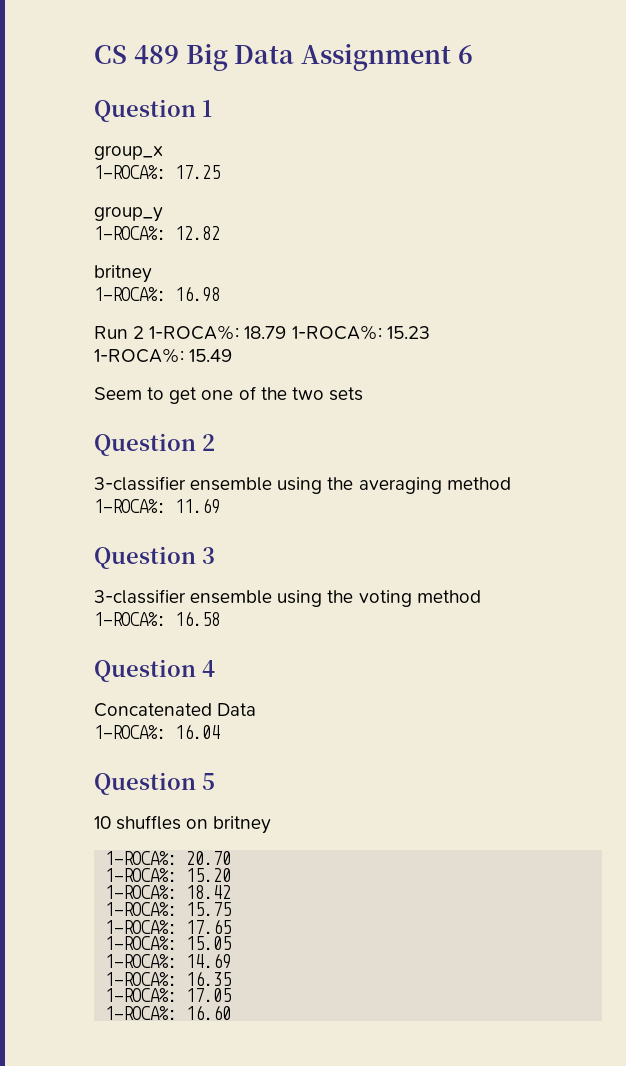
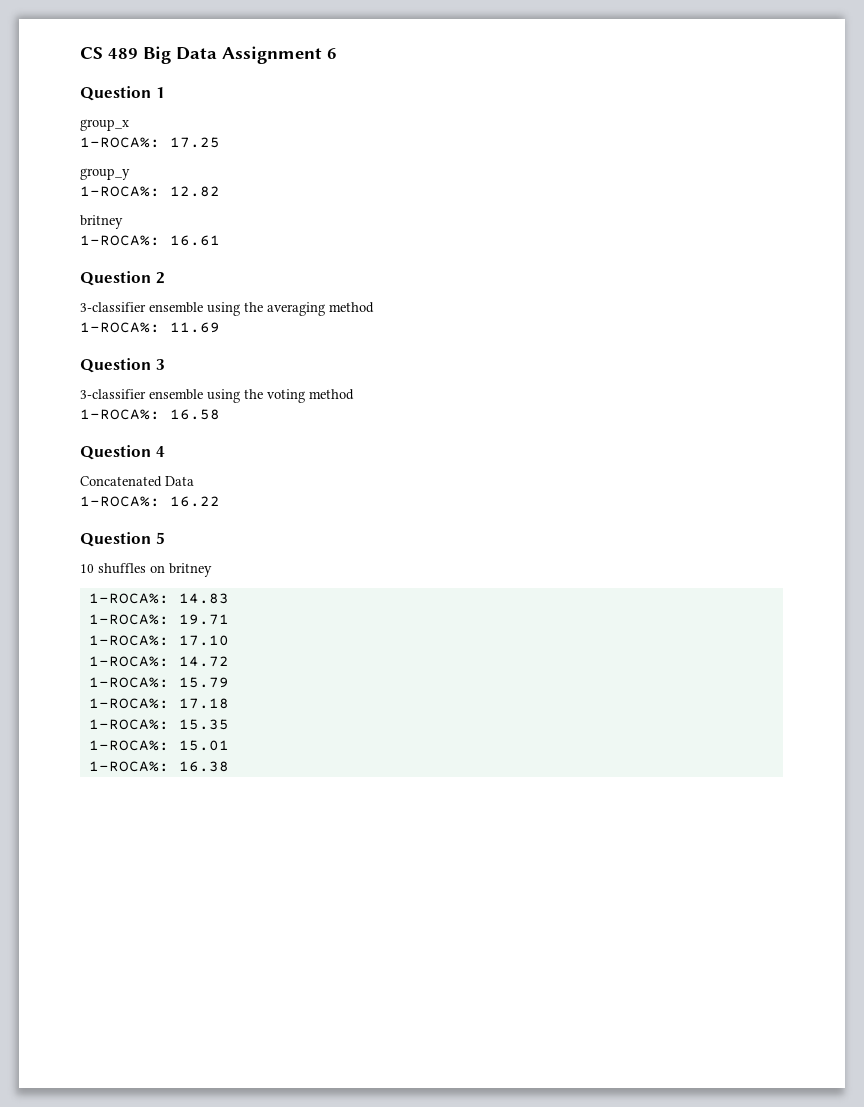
[175,286,220,302] [94,325,430,340] [94,348,233,363] [94,386,363,404] 16.98 // Run 2 1-ROCA%: 18.79 1-ROCA%: 15.23 // 1-ROCA%: 15.49 // Seem to get one of the two sets -> [170,235,220,246] 16.61
[175,724,220,739] 16.04 -> [170,496,220,507] 16.22
[186,851,232,865] [105,868,232,882] [105,885,232,899] [105,902,232,916] [105,919,232,934] [105,936,232,950] [105,953,232,969] [105,971,232,986] [105,988,232,1002] [105,1005,232,1020] 20.70 // 1-ROCA%: 15.20 // 1-ROCA%: 18.42 // 1-ROCA%: 15.75 // 1-ROCA%: 17.65 // 1-ROCA%: 15.05 // 1-ROCA%: 14.69 // 1-ROCA%: 16.35 // 1-ROCA%: 17.05 // 1-ROCA%: 16.60 -> [178,593,229,604] [88,614,229,625] [88,635,229,646] [88,656,229,667] [88,677,229,688] [88,698,229,709] [88,719,229,730] [88,740,229,751] [88,761,229,772] 14.83 // 1-ROCA%: 19.71 // 1-ROCA%: 17.10 // 1-ROCA%: 14.72 // 1-ROCA%: 15.79 // 1-ROCA%: 17.18 // 1-ROCA%: 15.35 // 1-ROCA%: 15.01 // 1-ROCA%: 16.38

